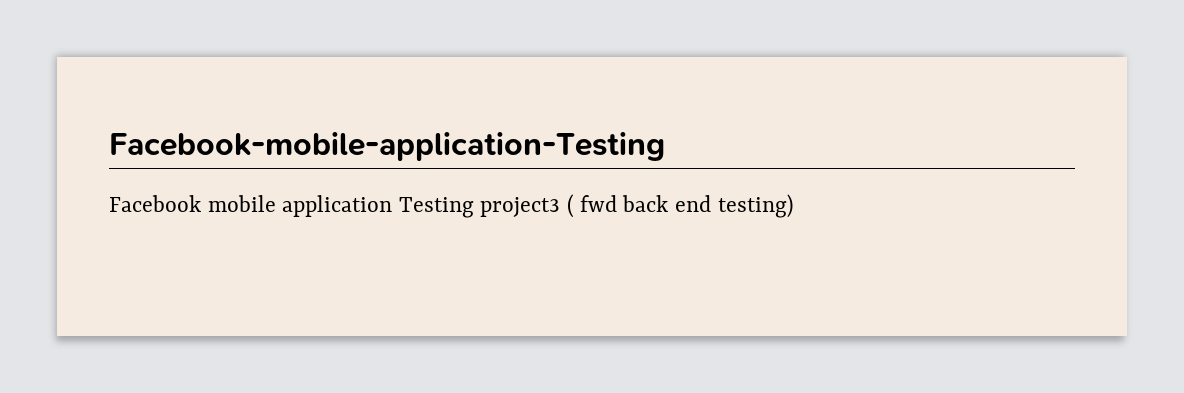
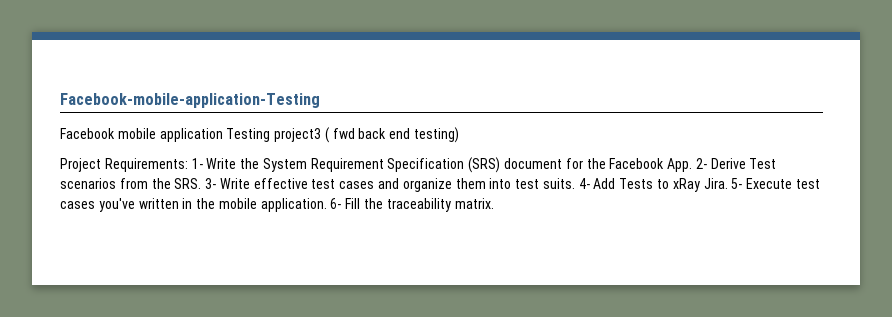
(793, 206) none -> [60,157,777,173] [60,178,820,192] [60,198,494,212] // Project Requirements: 1- Write the System Requirement Specification (SRS) document for the Facebook App. 2- Derive Test scenarios from the SRS. 3- Write effective test cases and organize them into test suits. 4- Add Tests to xRay Jira. 5- Execute test cases you've written in the mobile application. 6- Fill the traceability matrix.

